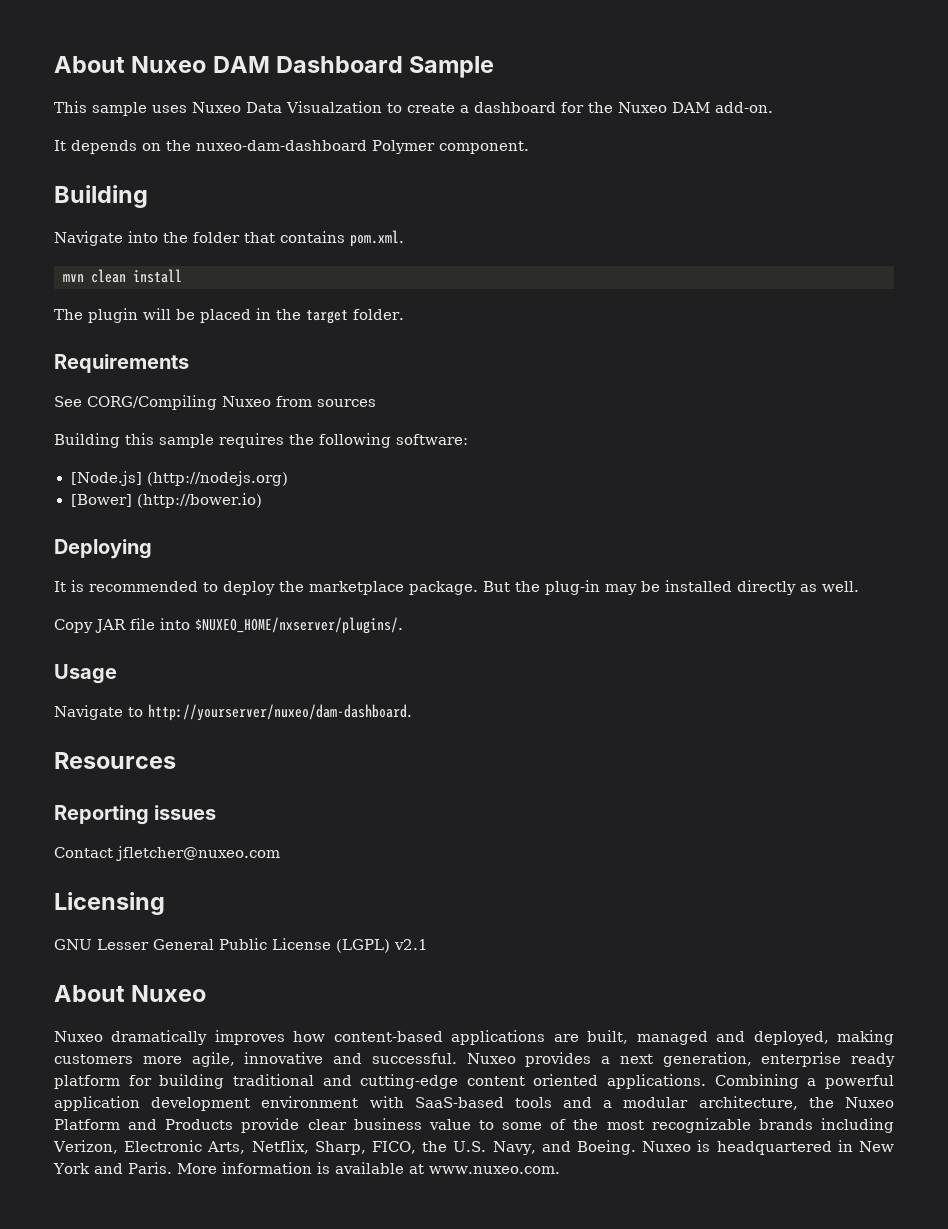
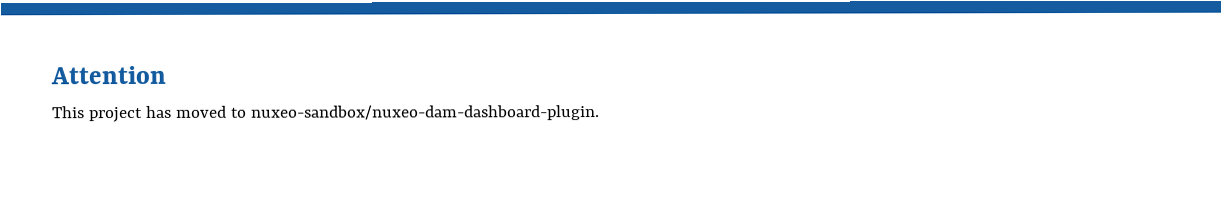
[54,56,495,78] [54,101,773,116] [54,140,529,154] [54,185,148,208] [54,230,404,247] [63,269,182,283] [54,308,404,324] [54,354,189,373] [54,395,376,410] [54,433,468,448] [70,471,288,486] [70,493,263,508] [54,539,152,559] [54,580,859,595] [54,617,403,634] [54,664,117,684] [54,704,412,721] [54,752,176,769] [54,805,217,825] [54,846,280,861] [54,892,165,915] [54,938,428,953] [54,985,207,1002] [54,1030,895,1045] [54,1052,895,1067] [54,1074,894,1089] [54,1096,894,1111] [54,1118,894,1133] [53,1140,894,1155] [53,1162,560,1174] About Nuxeo DAM Dashboard Sample // This sample uses Nuxeo Data Visualzation to create a dashboard for the Nuxeo DAM add-on. // It depends on the nuxeo-dam-dashboard Polymer component. // Building // Navigate into the folder that contains pom.xml. // mvn clean install // The plugin will be placed in the target folder. // Requirements // See CORG/Compiling Nuxeo from sources // Building this sample requires the following software: // [Node.js] (http://nodejs.org) // [Bower] (http://bower.io) // Deploying // It is recommended to deploy the marketplace package. But the plug-in may be installed directly as well. // Copy JAR file into $NUXEO_HOME/nxserver/plugins/. // Usage // Navigate to http://yourserver/nuxeo/dam-dashboard. // Resources // Reporting issues // Contact jfletcher@nuxeo.com // Licensing // GNU Lesser General Public License (LGPL) v2.1 // About Nuxeo // Nuxeo dramatically improves how content-based applications are built, managed and deployed, making customers more agile, innovative and successful. Nuxeo provides a next generation, enterprise ready platform for building traditional and cutting-edge content oriented applications. Combining a powerful application development environment with SaaS-based tools and a modular architecture, the Nuxeo Platform and Products provide clear business value to some of the most recognizable brands including Verizon, Electronic Arts, Netflix, Sharp, FICO, the U.S. Navy, and Boeing. Nuxeo is headquartered in New York and Paris. More information is available at www.nuxeo.com. -> [50,65,166,85] [52,105,600,123] Attention // This project has moved to nuxeo-sandbox/nuxeo-dam-dashboard-plugin.

